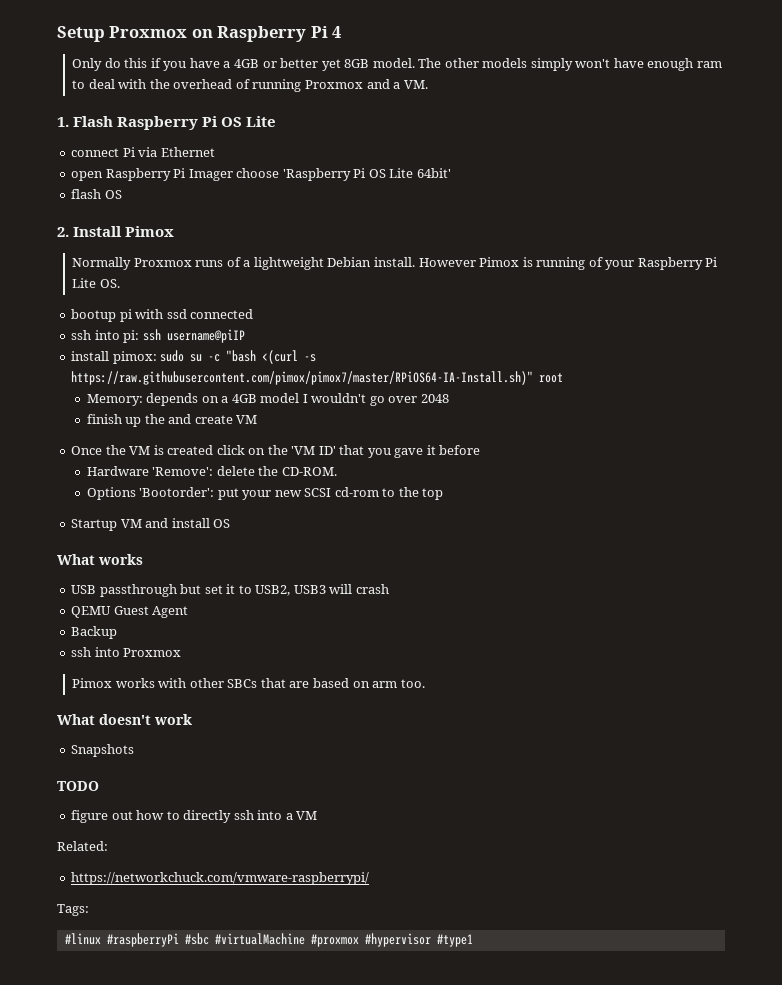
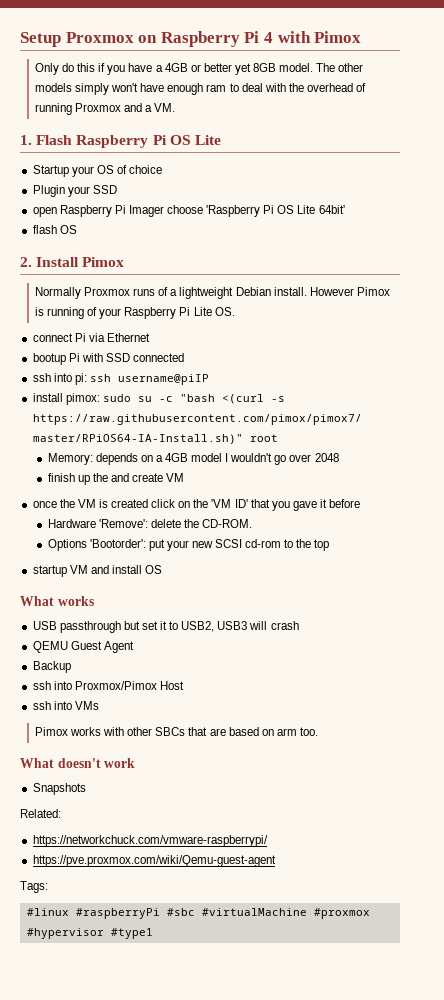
(342, 32) none -> [277,31,362,43] with Pimox
[71,147,215,157] connect Pi via Ethernet -> [32,165,163,177] [32,185,117,197] Startup your OS of choice // Plugin your SSD
[71,309,187,322] bootup pi with ssd -> [32,333,150,342] [32,353,130,365] connect Pi via Ethernet // bootup Pi with SSD
[71,446,103,455] Once -> [32,501,57,508] once
[71,519,118,531] Startup -> [32,565,67,577] startup
[123,648,182,657] Proxmox -> [74,681,184,690] [32,701,99,710] Proxmox/Pimox Host // ssh into VMs
[57,781,99,791] [71,810,318,823] // TODO // figure out how to directly ssh into a VM -> (86, 789) none
(370, 878) none -> [32,855,276,867] // https://pve.proxmox.com/wiki/Qemu-guest-agent

